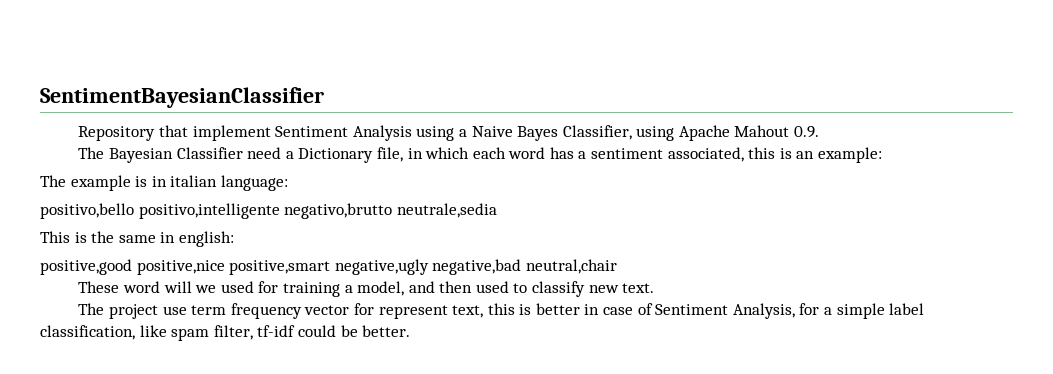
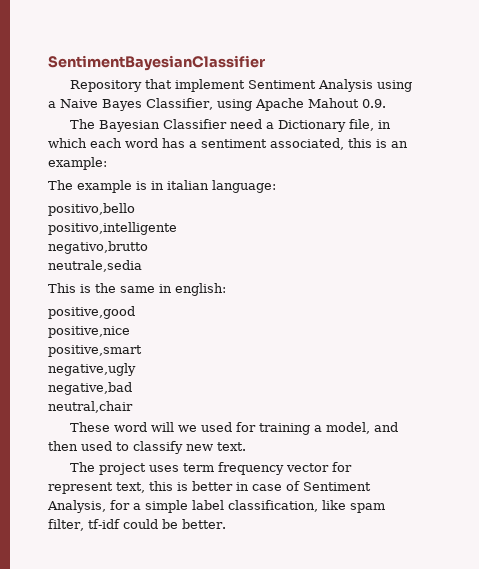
(134, 211) none -> (135, 209) //
(280, 211) none -> (177, 228) //
(393, 211) none -> (148, 247) //
(132, 267) none -> (135, 312) //
(225, 267) none -> (130, 332) //
(331, 267) none -> (142, 351) //
(429, 267) none -> (136, 369) //
(522, 267) none -> (132, 388) //
[162,306,187,315] use -> [148,465,179,472] uses

